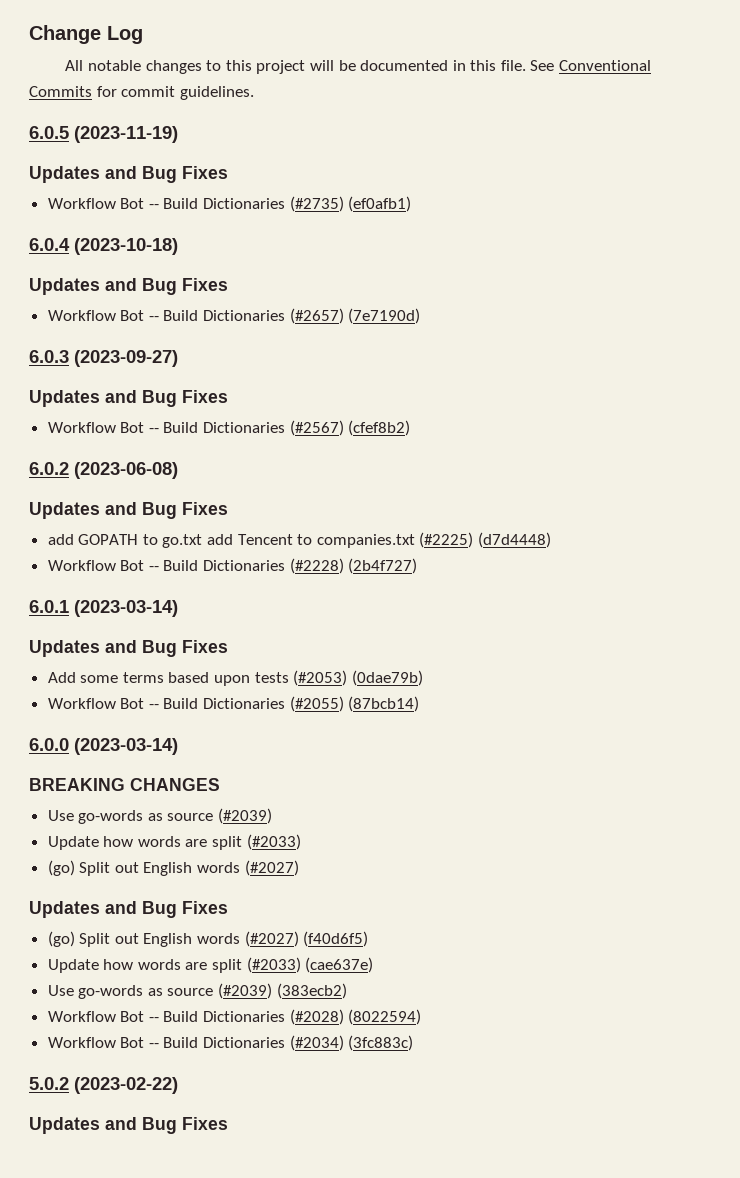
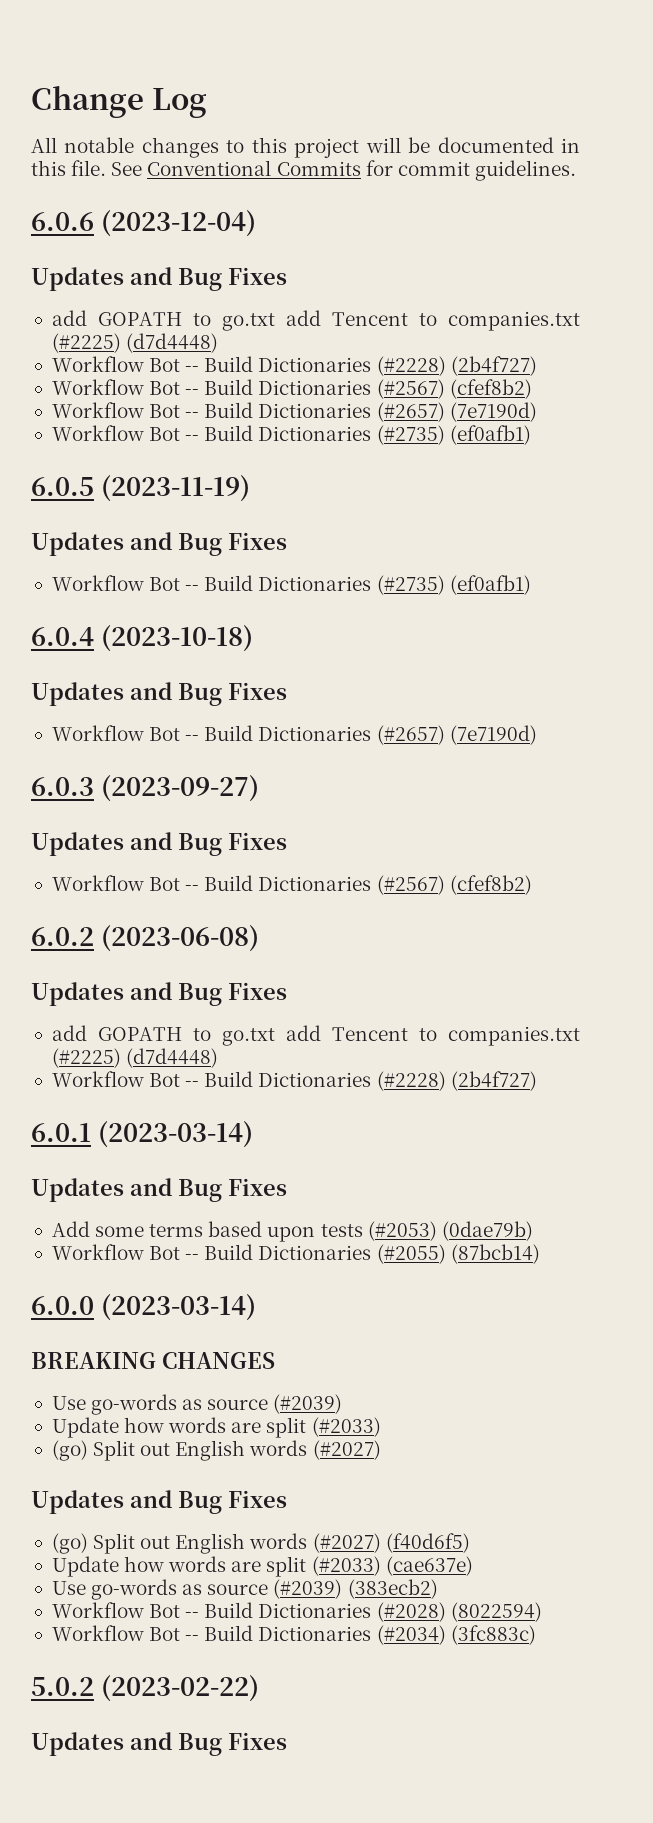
(254, 93) none -> [31,210,256,237] [31,267,287,291] [51,310,581,331] [51,333,219,353] [51,356,537,376] [51,379,532,399] [51,402,537,422] [51,425,531,445] // 6.0.6 (2023-12-04) // Updates and Bug Fixes // add GOPATH to go.txt add Tencent to companies.txt (#2225) (d7d4448) // Workflow Bot -- Build Dictionaries (#2228) (2b4f727) // Workflow Bot -- Build Dictionaries (#2567) (cfef8b2) // Workflow Bot -- Build Dictionaries (#2657) (7e7190d) // Workflow Bot -- Build Dictionaries (#2735) (ef0afb1)

